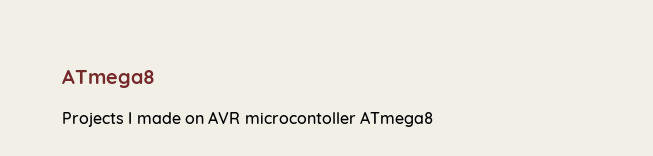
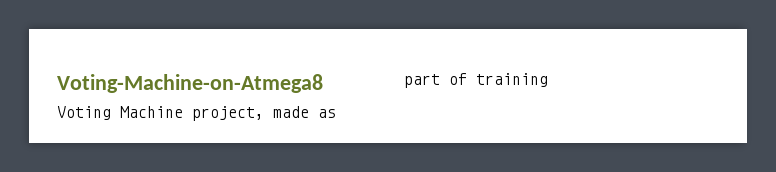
[62,69,155,88] [62,111,433,127] ATmega8 // Projects I made on AVR microcontoller ATmega8 -> [57,74,323,93] [57,106,336,121] [404,73,548,88] Voting-Machine-on-Atmega8 // Voting Machine project, made as part of training

